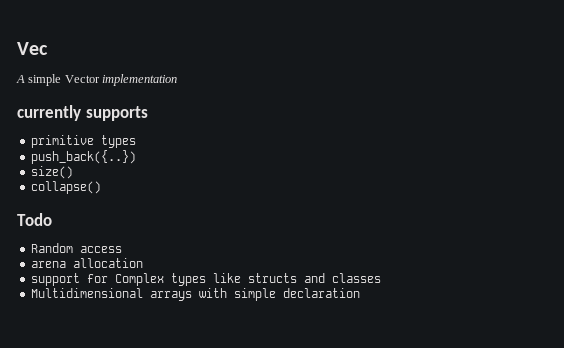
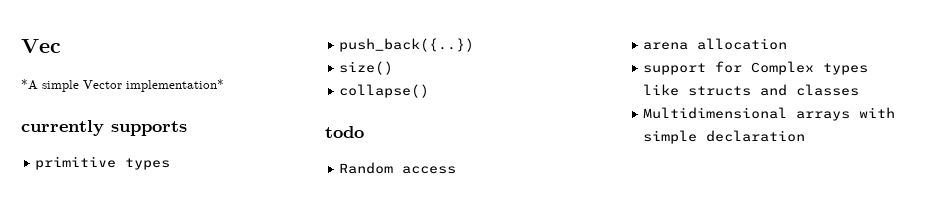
[16,75,25,83] A -> [21,79,38,90] *A
[102,74,178,86] implementation -> [126,79,224,92] implementation*
[17,213,52,226] Todo -> [325,126,364,138] todo

